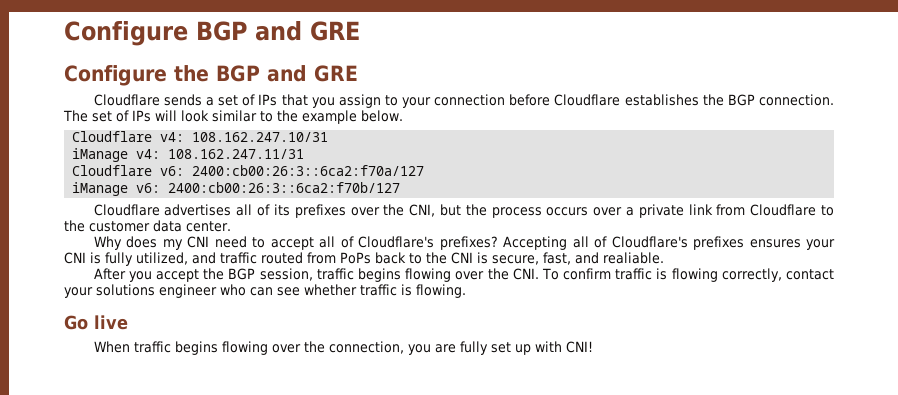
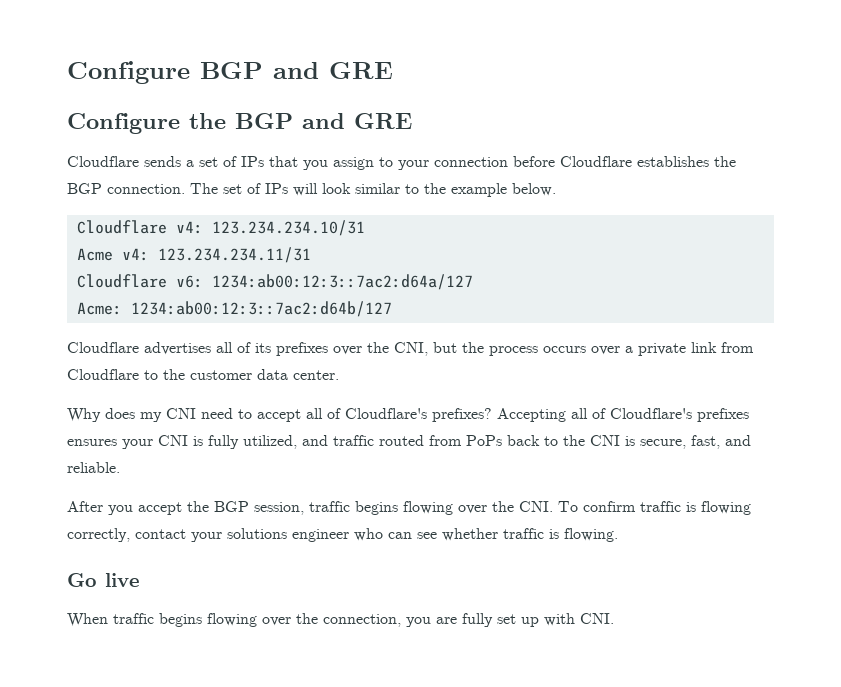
[192,132,329,142] [72,148,305,162] [72,165,425,176] [72,182,401,196] 108.162.247.10/31 // iManage v4: 108.162.247.11/31 // Cloudflare v6: 2400:cb00:26:3::6ca2:f70a/127 // iManage v6: 2400:cb00:26:3::6ca2:f70b/127 -> [211,220,365,236] [76,247,311,263] [76,274,473,290] [76,301,392,317] 123.234.234.10/31 // Acme v4: 123.234.234.11/31 // Cloudflare v6: 1234:ab00:12:3::7ac2:d64a/127 // Acme: 1234:ab00:12:3::7ac2:d64b/127
[603,252,664,264] realiable. -> [67,462,120,473] reliable.
[565,341,593,353] CNI! -> [580,613,614,624] CNI.

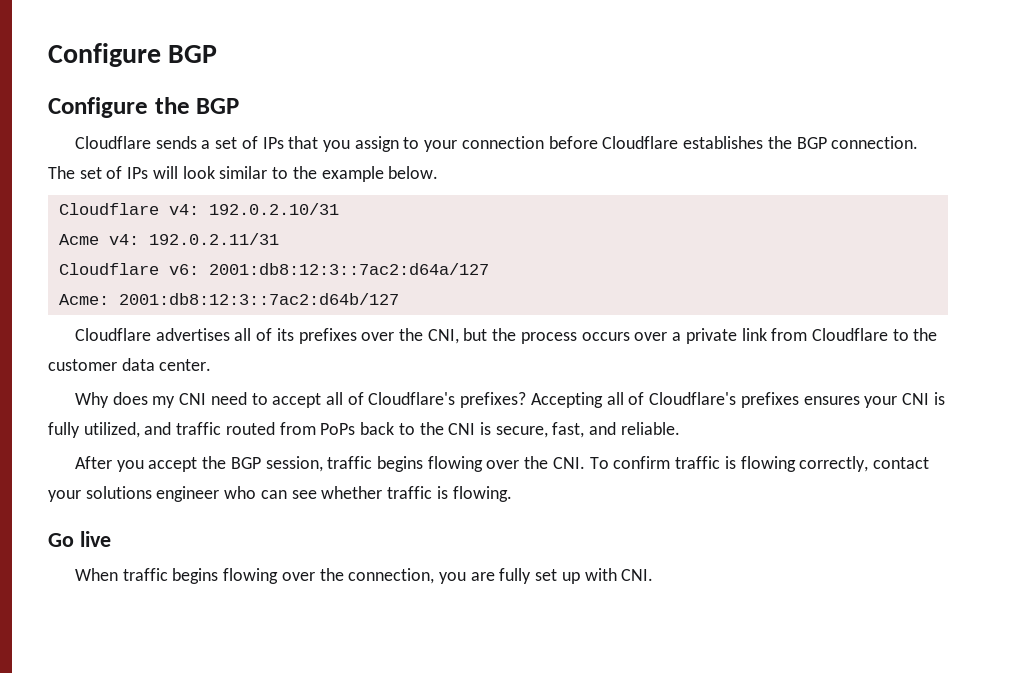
[273,62,393,79] and GRE -> (218, 54) none
[302,113,412,129] and GRE -> (240, 106) none
[211,220,365,236] 123.234.234.10/31 -> [208,203,339,215] 192.0.2.10/31
[157,247,311,263] 123.234.234.11/31 -> [148,233,279,245] 192.0.2.11/31
[211,274,473,290] 1234:ab00:12:3::7ac2:d64a/127 -> [208,263,489,275] 2001:db8:12:3::7ac2:d64a/127
[130,301,392,317] 1234:ab00:12:3::7ac2:d64b/127 -> [118,293,399,305] 2001:db8:12:3::7ac2:d64b/127

